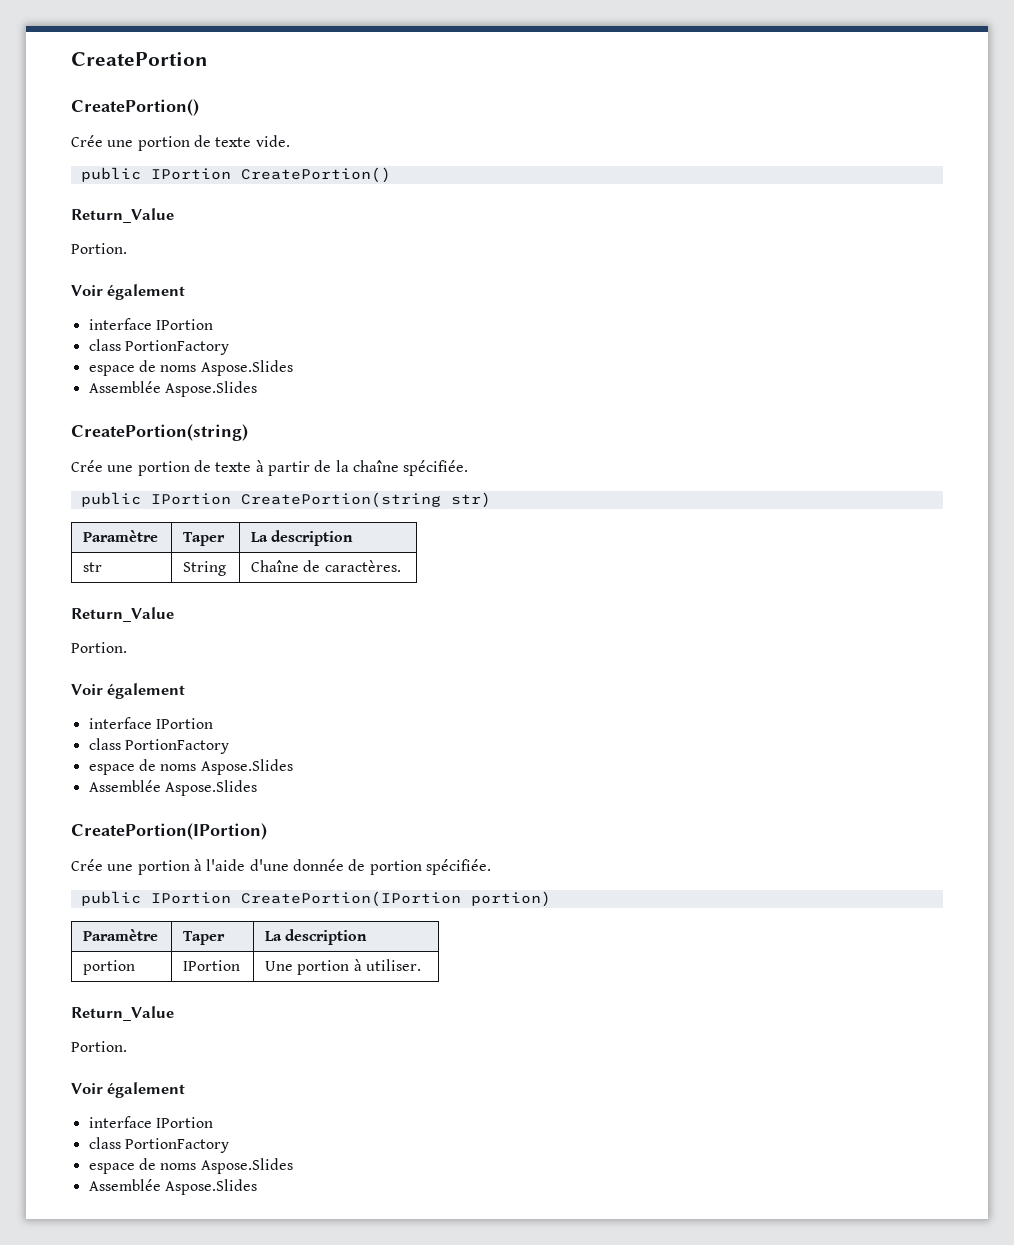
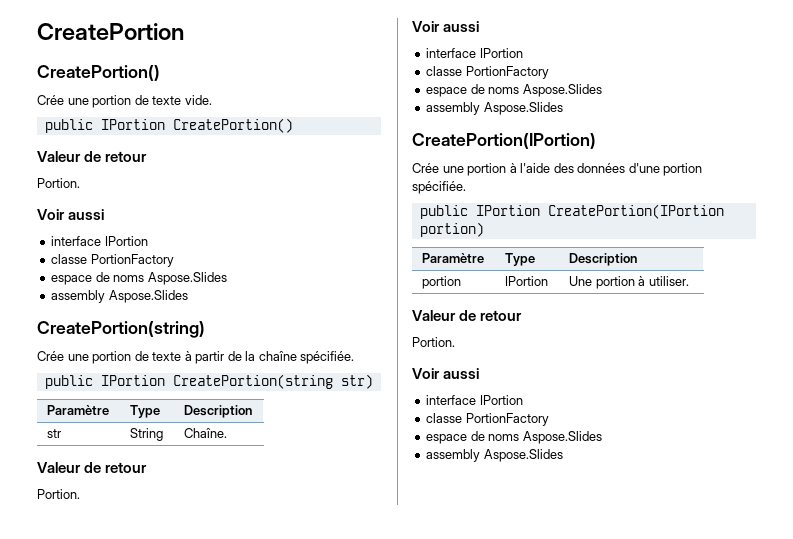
[71,208,174,223] [71,243,127,254] [71,284,186,300] [88,318,213,330] [88,339,229,355] [88,360,293,376] [88,381,161,393] Return_Value // Portion. // Voir également // interface IPortion // class PortionFactory // espace de noms Aspose.Slides // Assemblée -> [37,151,148,162] [37,178,80,188] [37,209,105,220] [51,236,148,246] [51,254,174,267] [51,272,227,285] [51,290,106,303] Valeur de retour // Portion. // Voir aussi // interface IPortion // classe PortionFactory // espace de noms Aspose.Slides // assembly
[183,532,226,546] [251,530,354,546] Taper | La description -> [130,405,161,418] [184,405,253,418] Type | Description
[251,560,401,572] [71,607,174,622] [71,642,127,653] [71,683,186,699] [88,717,213,729] [88,738,229,754] [88,759,293,775] [88,780,161,792] Chaîne de caractères. // Return_Value // Portion. // Voir également // interface IPortion // class PortionFactory // espace de noms Aspose.Slides // Assemblée -> [184,428,228,438] [37,462,148,473] [37,489,80,499] [412,21,480,32] [426,48,523,58] [426,66,549,79] [426,84,602,97] [426,102,481,115] Chaîne. // Valeur de retour // Portion. // Voir aussi // interface IPortion // classe PortionFactory // espace de noms Aspose.Slides // assembly
[249,859,366,871] d'une donnée de -> [553,163,660,173] des données d'une
[183,931,226,945] [265,929,368,945] Taper | La description -> [505,253,536,266] [569,253,638,266] Type | Description
[71,1006,174,1021] [71,1041,127,1052] [71,1082,186,1098] [88,1116,213,1128] [88,1137,229,1153] [88,1158,293,1174] [88,1179,161,1191] Return_Value // Portion. // Voir également // interface IPortion // class PortionFactory // espace de noms Aspose.Slides // Assemblée -> [412,310,523,321] [412,337,455,347] [412,368,480,379] [426,395,523,405] [426,413,549,426] [426,431,602,444] [426,449,481,462] Valeur de retour // Portion. // Voir aussi // interface IPortion // classe PortionFactory // espace de noms Aspose.Slides // assembly

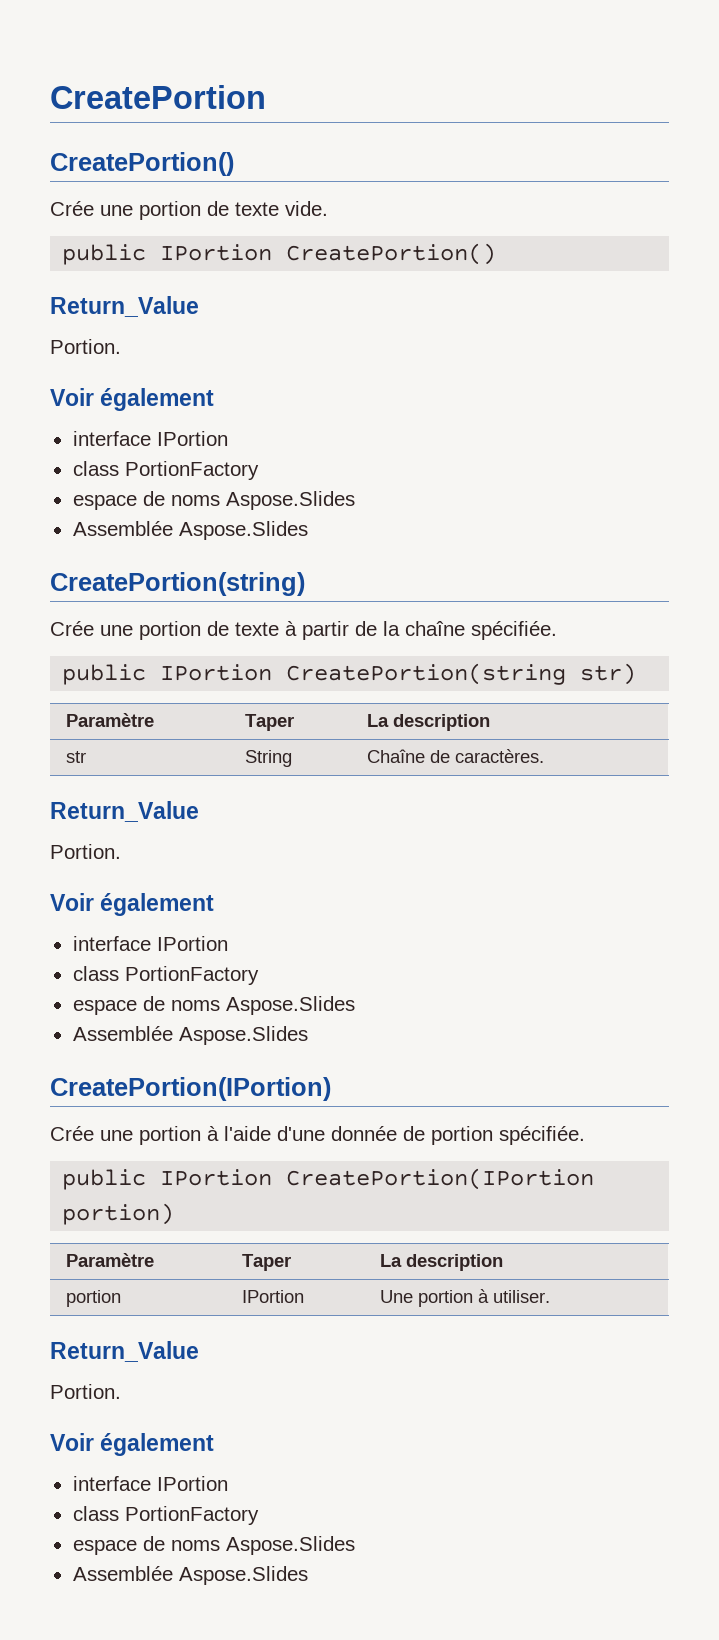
[37,151,148,162] [37,178,80,188] [37,209,105,220] [51,236,148,246] [51,254,174,267] [51,272,227,285] [51,290,106,303] Valeur de retour // Portion. // Voir aussi // interface IPortion // classe PortionFactory // espace de noms Aspose.Slides // assembly -> [50,296,199,317] [50,339,121,354] [50,388,215,411] [72,431,228,446] [72,461,259,480] [72,491,355,510] [72,521,173,536] Return_Value // Portion. // Voir également // interface IPortion // class PortionFactory // espace de noms Aspose.Slides // Assemblée
[130,405,161,418] [184,405,253,418] Type | Description -> [244,714,294,731] [366,714,490,731] Taper | La description
[184,428,228,438] [37,462,148,473] [37,489,80,499] [412,21,480,32] [426,48,523,58] [426,66,549,79] [426,84,602,97] [426,102,481,115] Chaîne. // Valeur de retour // Portion. // Voir aussi // interface IPortion // classe PortionFactory // espace de noms Aspose.Slides // assembly -> [366,749,544,763] [50,801,199,822] [50,844,121,859] [50,893,215,916] [72,936,228,951] [72,966,259,985] [72,996,355,1015] [72,1026,173,1041] Chaîne de caractères. // Return_Value // Portion. // Voir également // interface IPortion // class PortionFactory // espace de noms Aspose.Slides // Assemblée
[553,163,660,173] des données d'une -> [277,1126,425,1141] d'une donnée de
[505,253,536,266] [569,253,638,266] Type | Description -> [241,1254,291,1271] [379,1254,503,1271] Taper | La description
[412,310,523,321] [412,337,455,347] [412,368,480,379] [426,395,523,405] [426,413,549,426] [426,431,602,444] [426,449,481,462] Valeur de retour // Portion. // Voir aussi // interface IPortion // classe PortionFactory // espace de noms Aspose.Slides // assembly -> [50,1341,199,1362] [50,1384,121,1399] [50,1433,215,1456] [72,1476,228,1491] [72,1506,259,1525] [72,1536,355,1555] [72,1566,173,1581] Return_Value // Portion. // Voir également // interface IPortion // class PortionFactory // espace de noms Aspose.Slides // Assemblée

